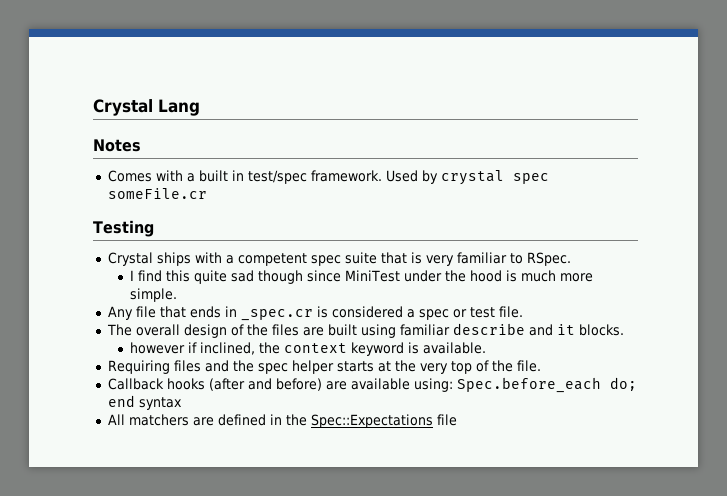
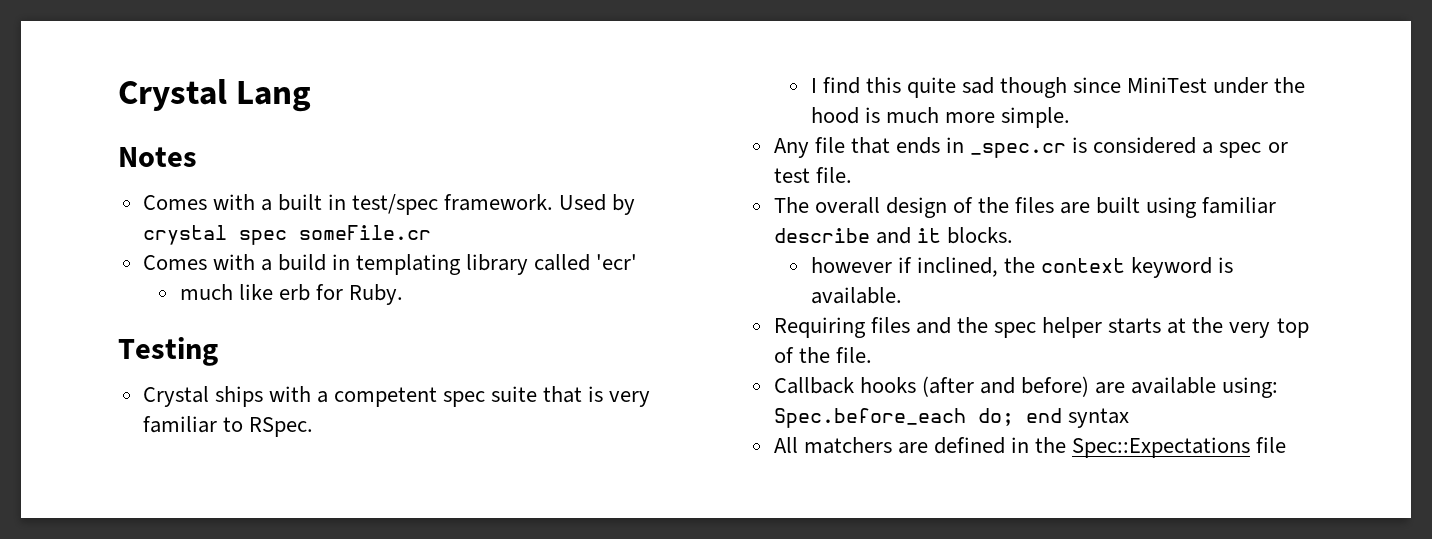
(207, 193) none -> [142,254,638,275] [179,284,403,305] // Comes with a build in templating library called 'ecr' // much like erb for Ruby.

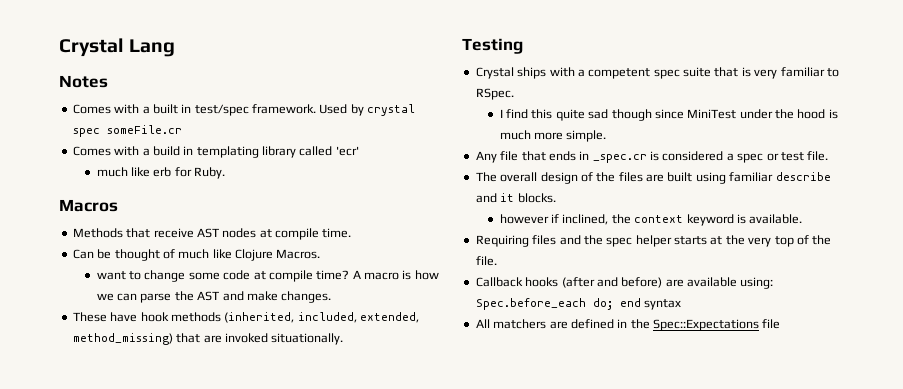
(403, 294) none -> [59,199,118,212] [72,228,352,240] [72,249,321,261] [96,270,439,282] [96,291,332,303] [72,312,419,323] [72,333,344,345] // Macros // Methods that receive AST nodes at compile time. // Can be thought of much like Clojure Macros. // want to change some code at compile time? A macro is how we can parse the AST and make changes. // These have hook methods (inherited, included, extended, method_missing) that are invoked situationally.

